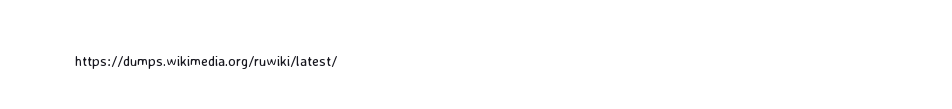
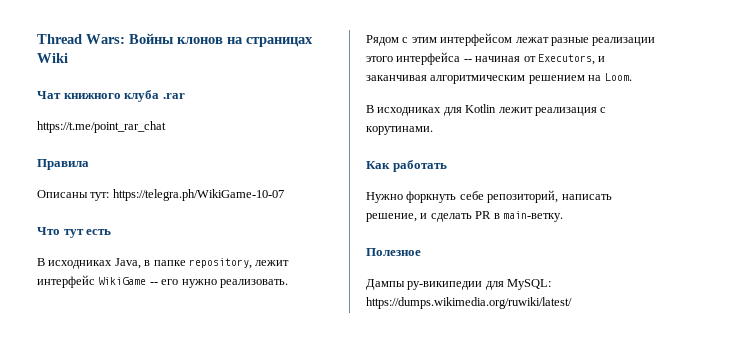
(75, 62) none -> [37,33,313,47] [37,53,68,63] [37,90,185,102] [37,121,166,133] [37,159,89,170] [37,189,284,201] [37,227,112,238] [37,258,290,269] [37,275,288,288] [366,33,656,46] [366,52,606,65] [366,73,632,84] [366,104,607,116] [366,126,433,135] [366,160,447,172] [366,190,612,203] [366,211,563,222] [366,248,421,256] [366,279,552,290] Thread Wars: Войны клонов на страницах Wiki // Чат книжного клуба .rar // https://t.me/point_rar_chat // Правила // Описаны тут: https://telegra.ph/WikiGame-10-07 // Что тут есть // В исходниках Java, в папке repository, лежит интерфейс WikiGame -- его нужно реализовать. // Рядом с этим интерфейсом лежат разные реализации этого интерфейса -- начиная от Executors, и заканчивая алгоритмическим решением на Loom. // В исходниках для Kotlin лежит реализация с корутинами. // Как работать // Нужно форкнуть себе репозиторий, написать решение, и сделать PR в main-ветку. // Полезное // Дампы ру-википедии для MySQL:

